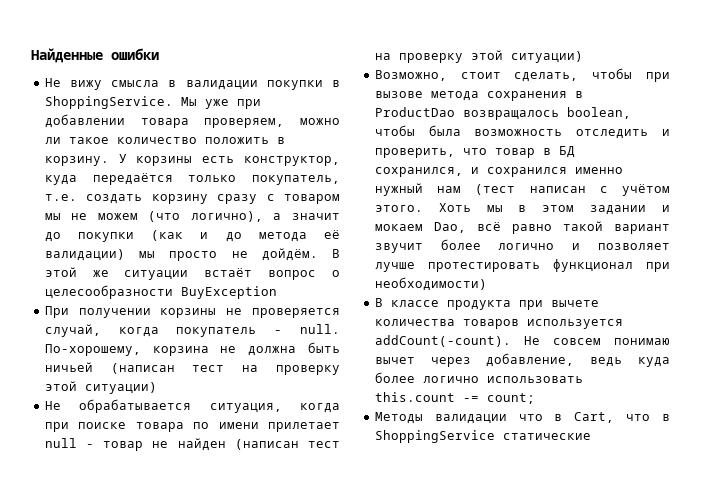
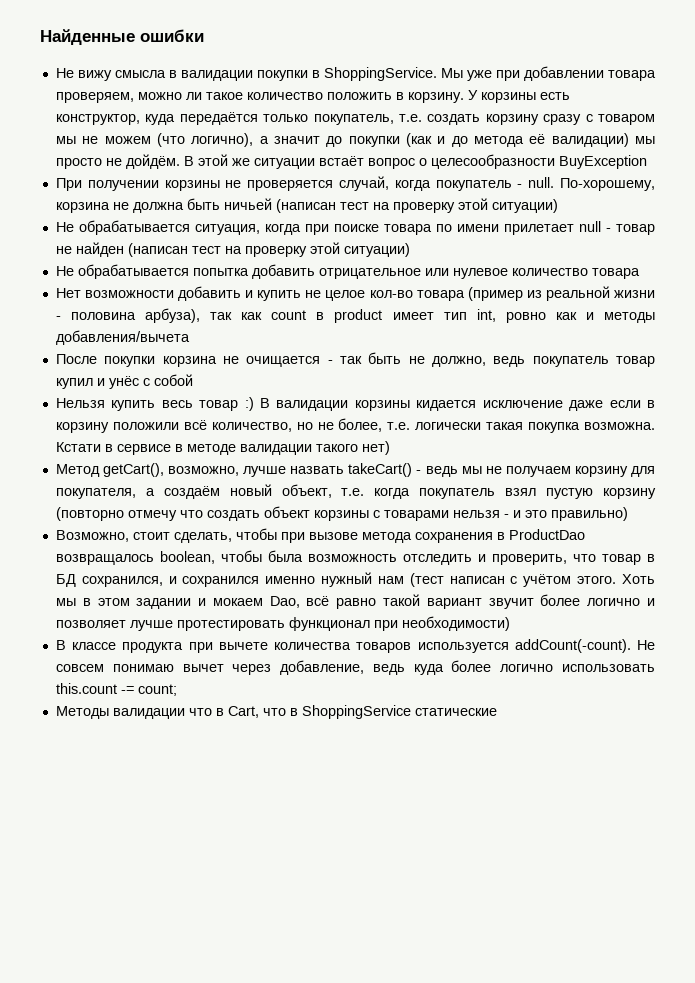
(583, 57) none -> [55,264,640,279] [55,286,655,301] [55,308,655,323] [55,330,190,345] [55,352,655,367] [55,374,193,389] [55,397,655,411] [55,418,656,433] [55,441,390,455] [55,463,655,477] [55,484,656,499] [55,506,628,521] // Не обрабатывается попытка добавить отрицательное или нулевое количество товара // Нет возможности добавить и купить не целое кол-во товара (пример из реальной жизни - половина арбуза), так как count в product имеет тип int, ровно как и методы добавления/вычета // После покупки корзина не очищается - так быть не должно, ведь покупатель товар купил и унёс с собой // Нельзя купить весь товар :) В валидации корзины кидается исключение даже если в корзину положили всё количество, но не более, т.е. логически такая покупка возможна. Кстати в сервисе в методе валидации такого нет) // Метод getCart(), возможно, лучше назвать takeCart() - ведь мы не получаем корзину для покупателя, а создаём новый объект, т.е. когда покупатель взял пустую корзину (повторно отмечу что создать объект корзины с товарами нельзя - и это правильно)

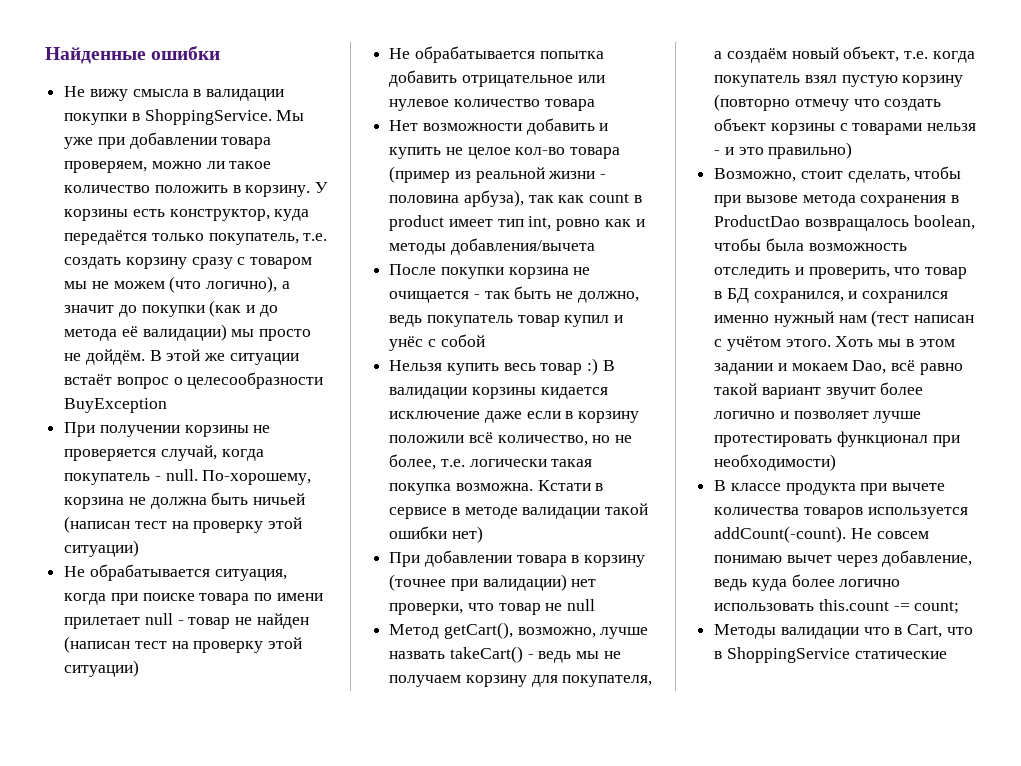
[315,444,358,452] такого -> [605,503,649,515] [389,526,448,539] такой ошибки
(390, 448) none -> [389,550,646,567] [389,574,597,591] [389,599,596,615] // При добавлении товара в корзину (точнее при валидации) нет проверки, что товар не null

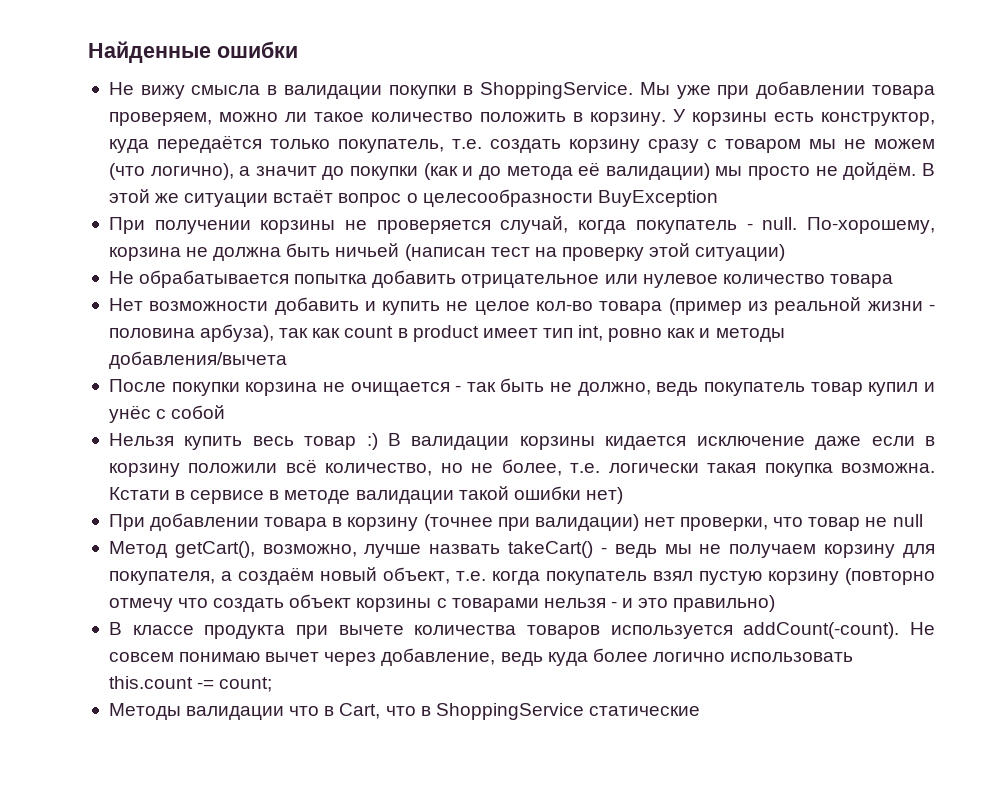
[64,564,287,581] [64,593,323,605] [64,613,309,629] [64,636,303,653] [64,660,140,677] // Не обрабатывается ситуация, когда при поиске товара по имени прилетает null - товар не найден (написан тест на проверку этой ситуации) -> (786, 252) none
[714,166,962,183] [714,195,960,207] [714,215,975,231] [714,238,907,251] [714,267,968,279] [714,288,949,303] [714,310,975,327] [714,336,955,351] [714,360,963,375] [714,382,924,399] [714,411,922,423] [714,431,960,447] [714,454,837,471] // Возможно, стоит сделать, чтобы при вызове метода сохранения в ProductDao возвращалось boolean, чтобы была возможность отследить и проверить, что товар в БД сохранился, и сохранился именно нужный нам (тест написан с учётом этого. Хоть мы в этом задании и мокаем Dao, всё равно такой вариант звучит более логично и позволяет лучше протестировать функционал при необходимости) -> (776, 603) none

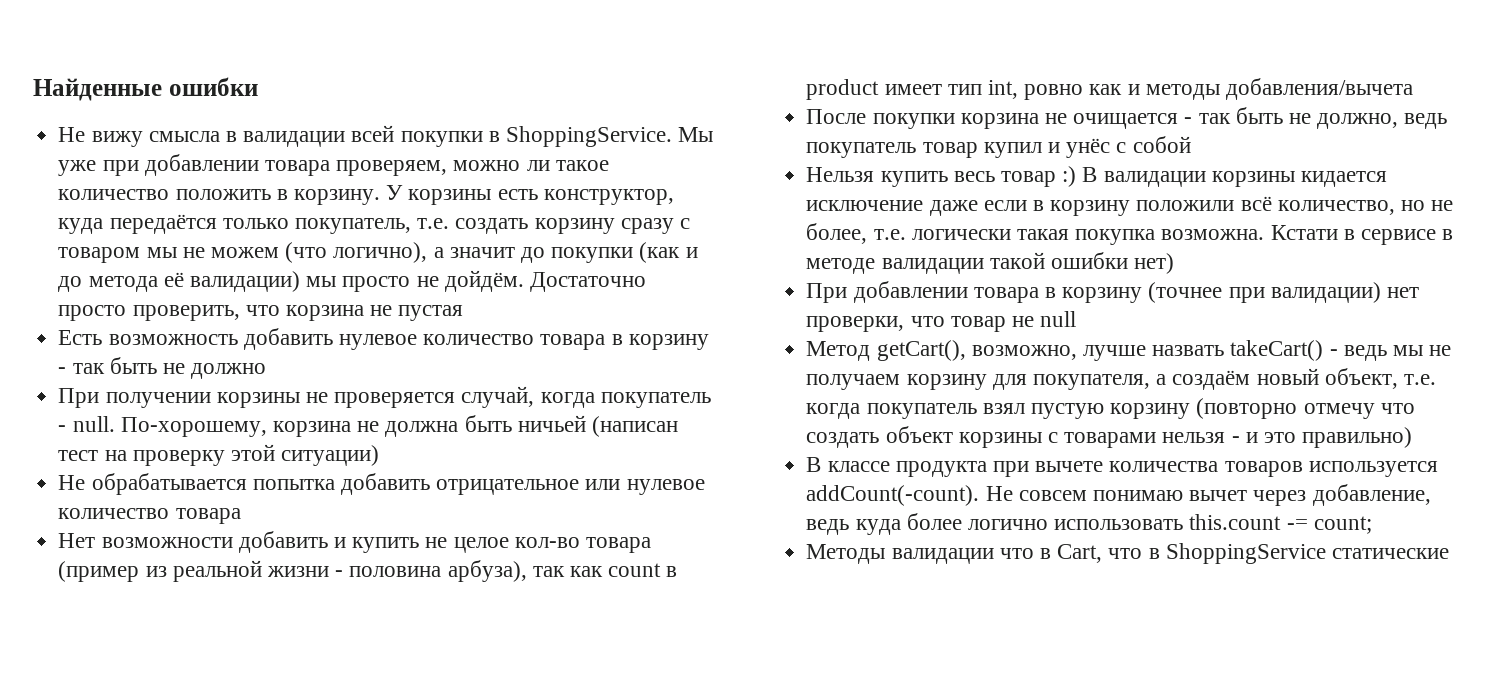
(382, 92) none -> [351,125,395,142] всей
[922,163,936,176] [108,189,718,207] В этой же ситуации встаёт вопрос о целесообразности BuyException -> [529,272,646,292] [58,305,464,321] [58,328,709,350] [58,357,267,379] Достаточно просто проверить, что корзина не пустая // Есть возможность добавить нулевое количество товара в корзину - так быть не должно

